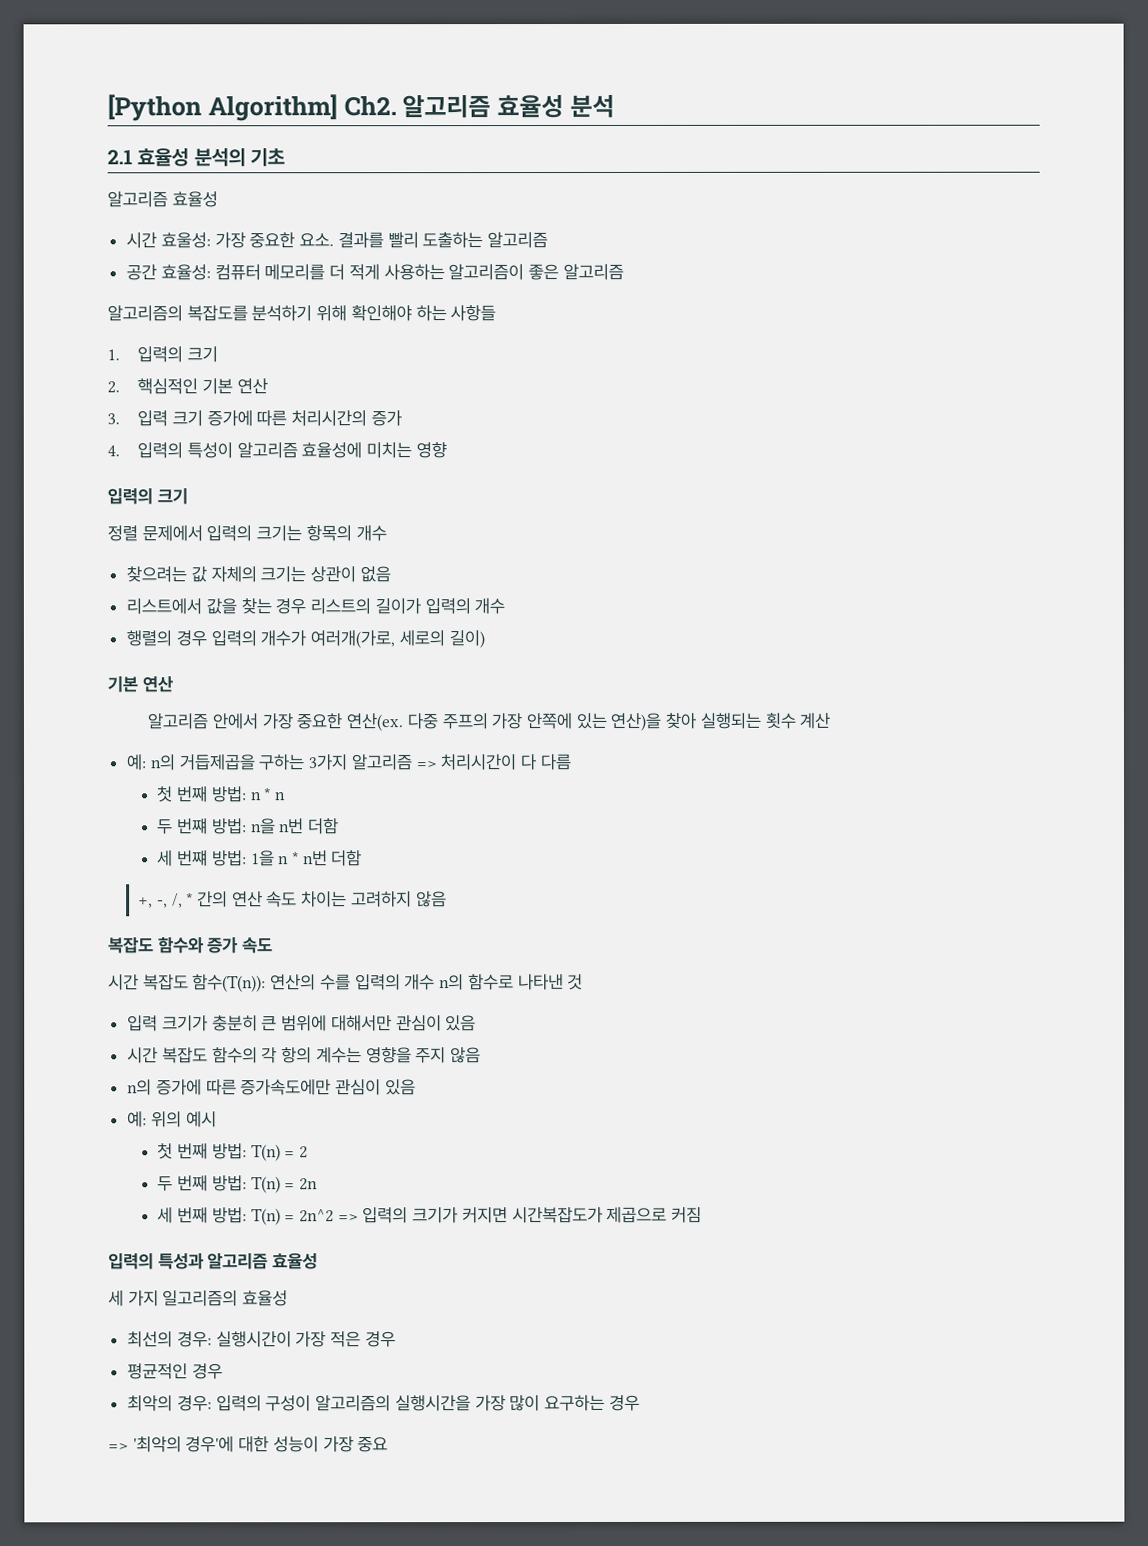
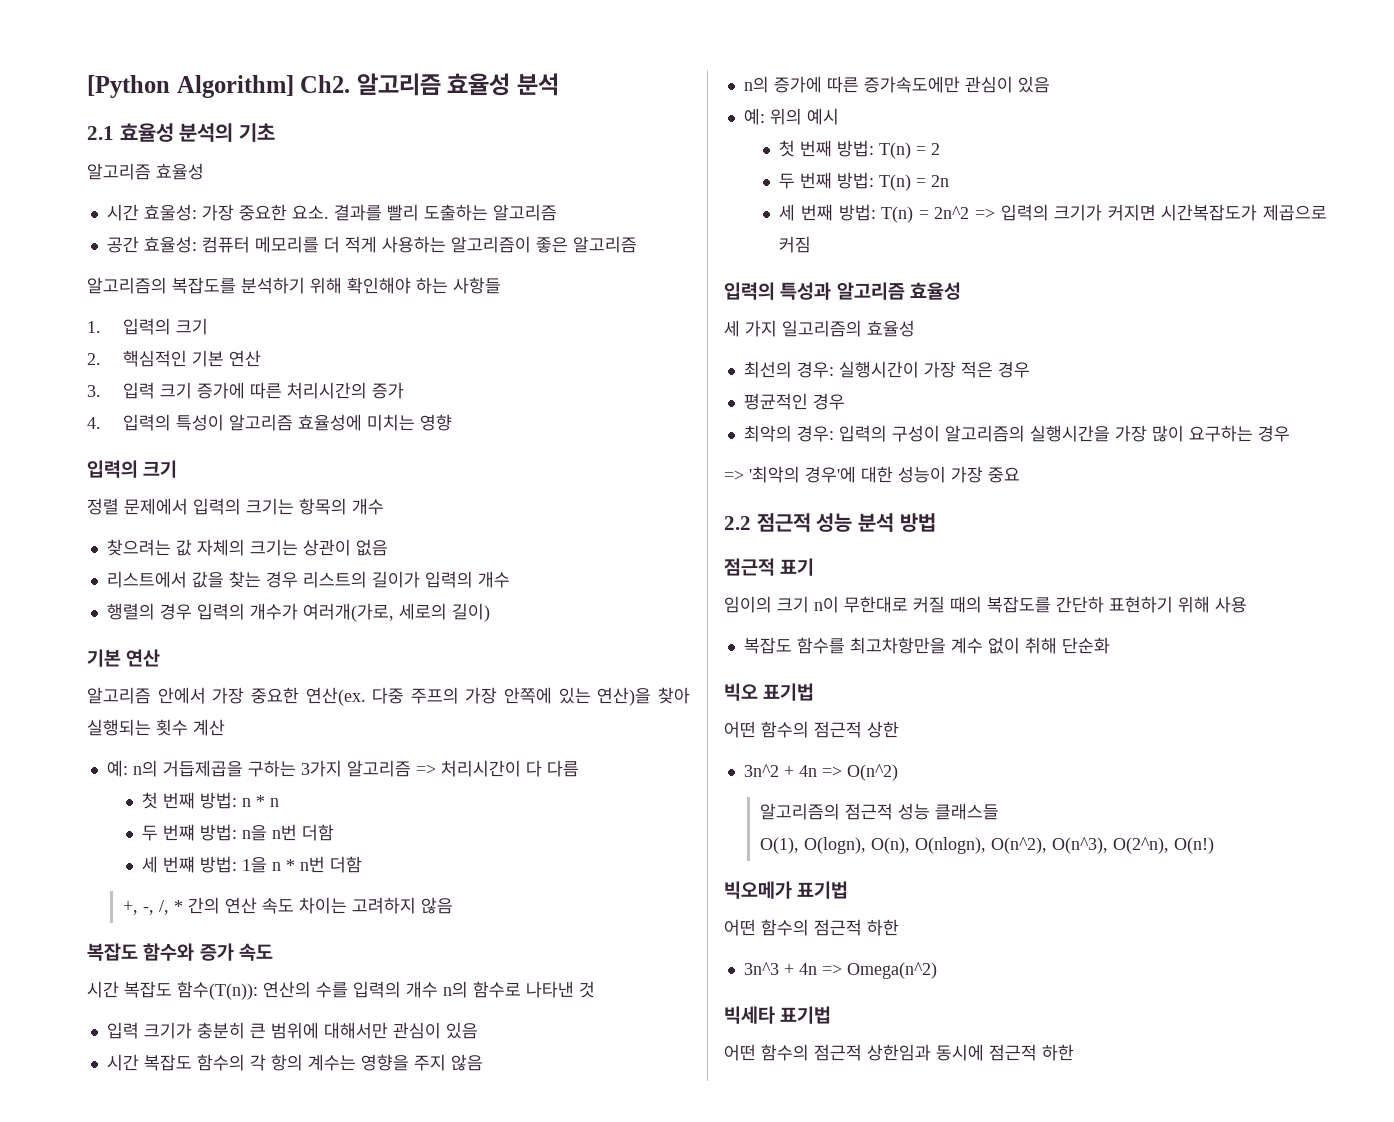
(389, 1444) none -> [724,513,936,532] [724,558,815,576] [724,596,1247,613] [743,637,1110,654] [724,683,815,701] [724,721,899,738] [743,764,898,781] [759,803,999,820] [759,837,1214,854] [724,881,849,899] [724,919,899,936] [743,962,937,979] [724,1006,832,1024] [724,1044,1074,1061] // 2.2 점근적 성능 분석 방법 // 점근적 표기 // 임이의 크기 n이 무한대로 커질 때의 복잡도를 간단하 표현하기 위해 사용 // 복잡도 함수를 최고차항만을 계수 없이 취해 단순화 // 빅오 표기법 // 어떤 함수의 점근적 상한 // 3n^2 + 4n => O(n^2) // 알고리즘의 점근적 성능 클래스들 // O(1), O(logn), O(n), O(nlogn), O(n^2), O(n^3), O(2^n), O(n!) // 빅오메가 표기법 // 어떤 함수의 점근적 하한 // 3n^3 + 4n => Omega(n^2) // 빅세타 표기법 // 어떤 함수의 점근적 상한임과 동시에 점근적 하한

